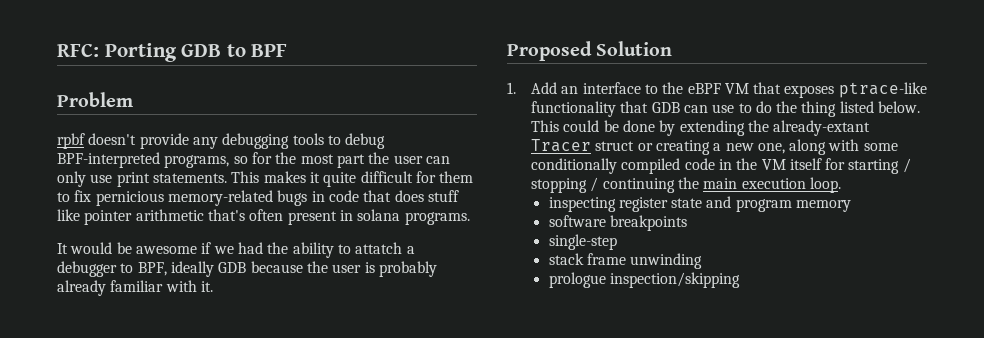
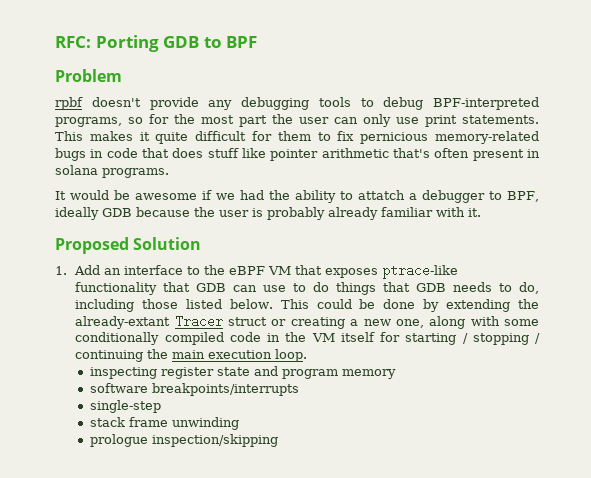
[776,101,837,117] the thing -> [336,282,539,295] [75,299,179,312] things that GDB needs to do, including those
[609,215,687,231] breakpoints -> [151,383,299,396] breakpoints/interrupts

